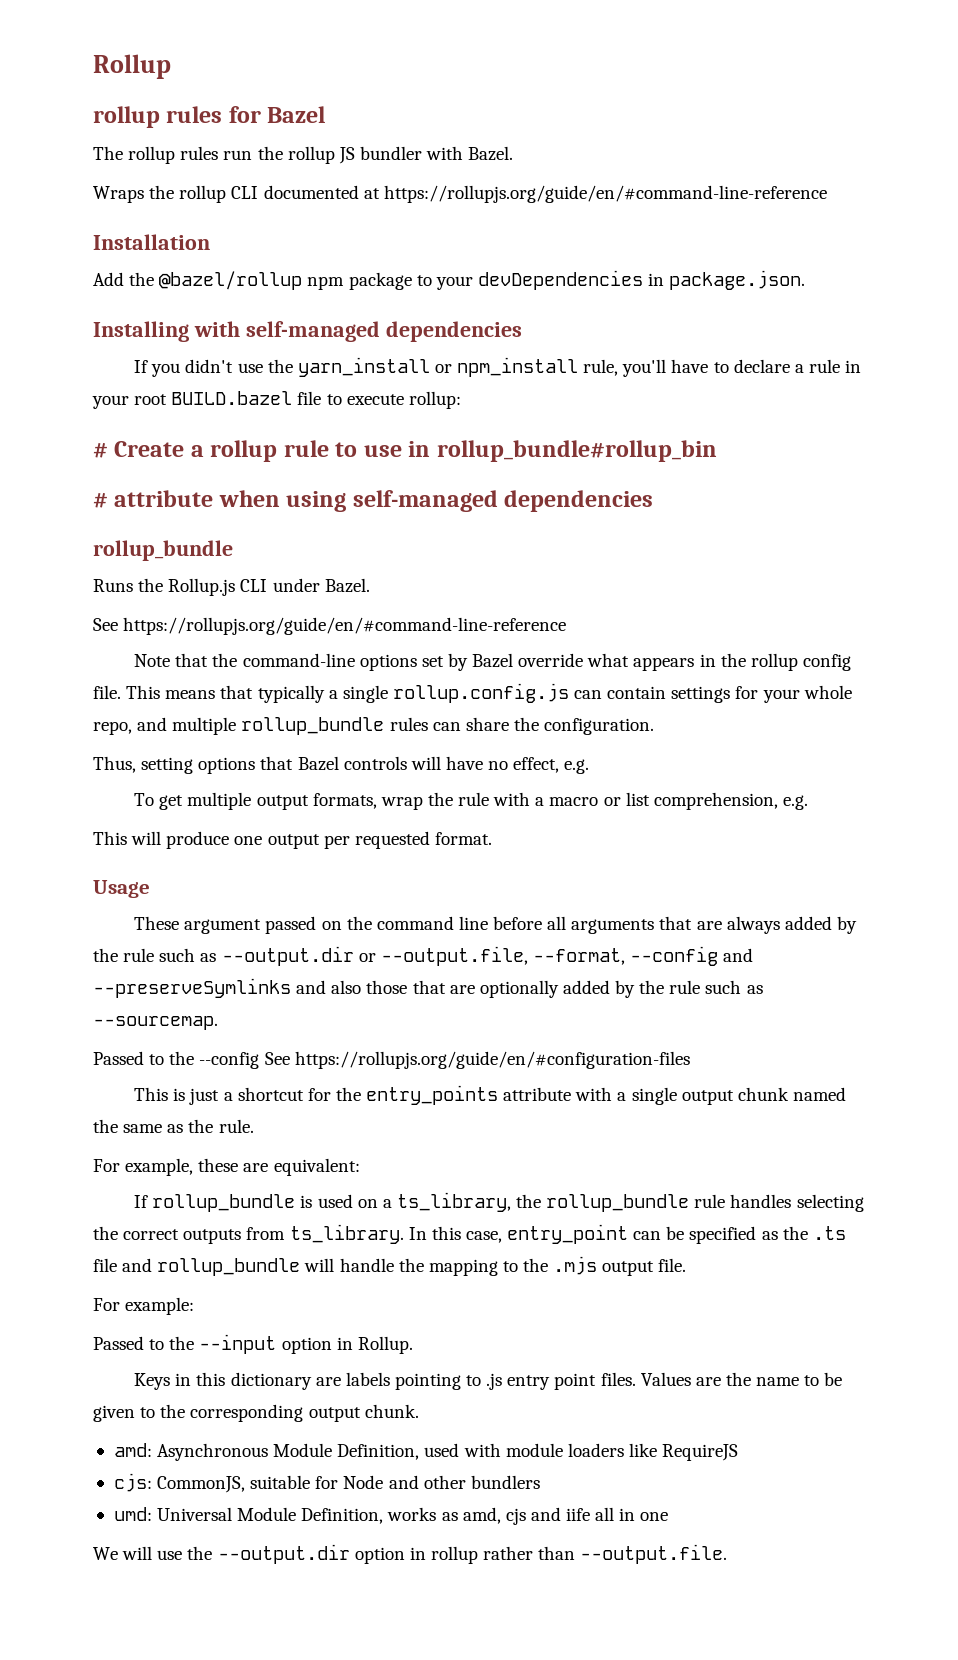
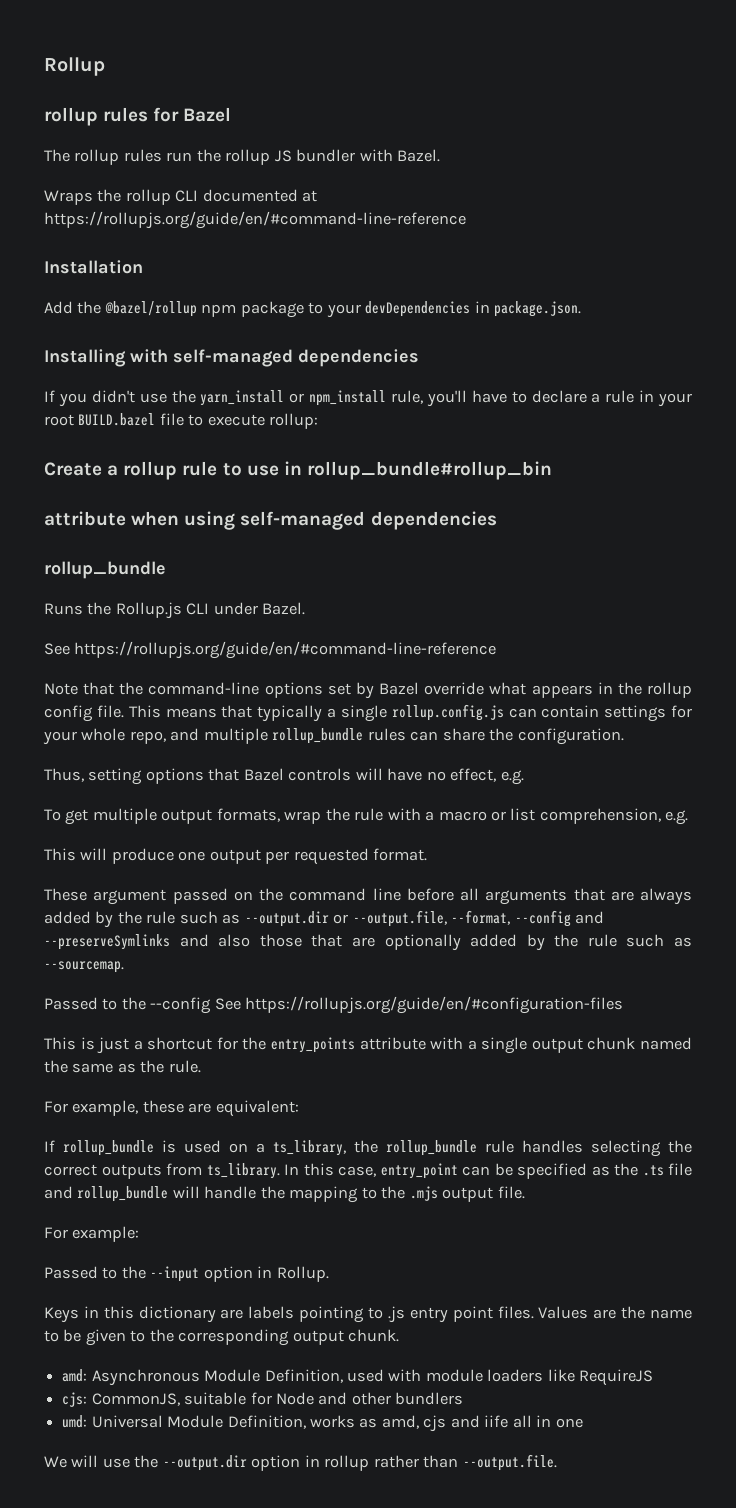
[93,442,108,458] # -> (319, 421) none
[93,492,108,508] # -> (552, 470) none
[93,880,150,898] // Usage -> (428, 854) none

